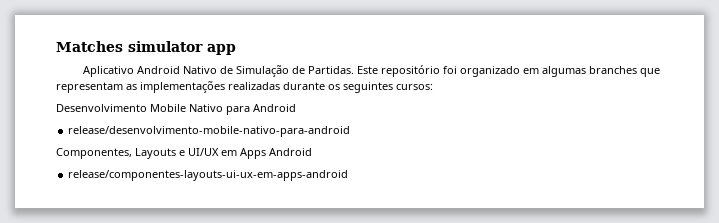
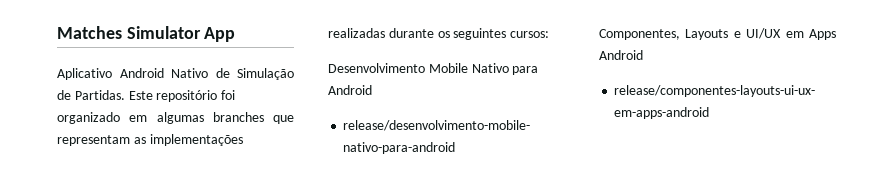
[128,41,236,55] simulator app -> [126,26,236,42] Simulator App

